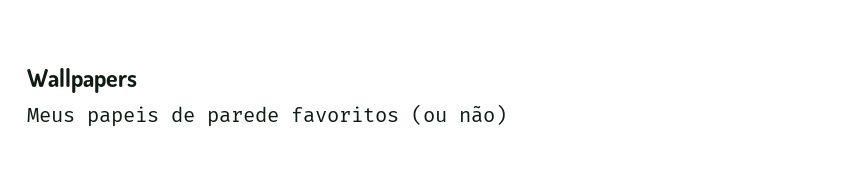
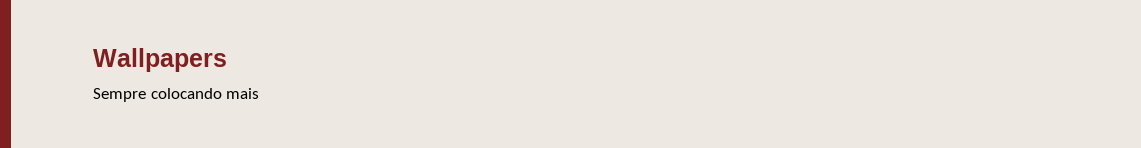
[27,104,507,127] Meus papeis de parede favoritos (ou não) -> [93,88,260,102] Sempre colocando mais

